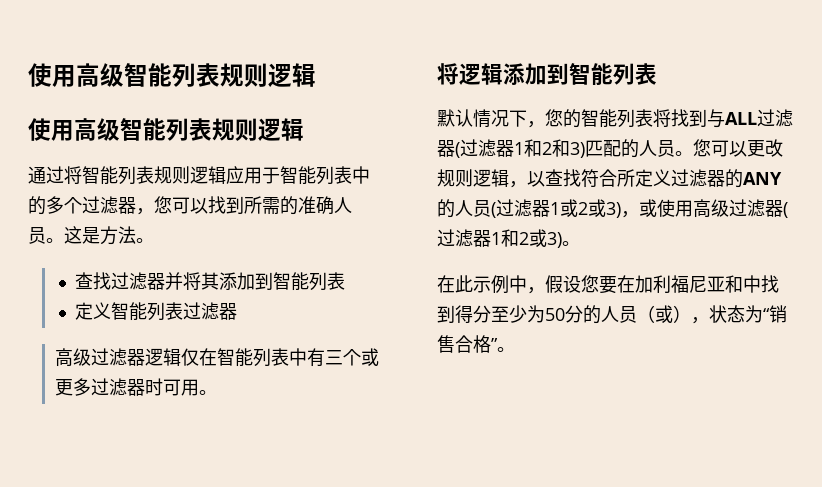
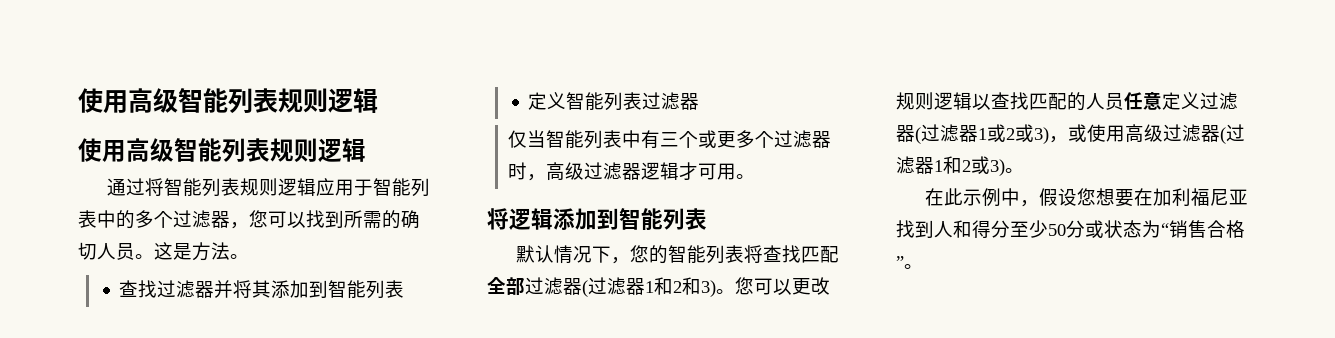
[298,196,334,215] 准确 -> [401,210,420,229] [78,242,97,260] 确切
[54,348,217,367] 高级过滤器逻辑仅在 -> [507,130,546,148] 仅当
(91, 387) none -> [754,131,774,148] 个
(163, 387) none -> [526,162,698,181] ，高级过滤器逻辑才
[671,109,757,128] 找到与ALL -> [762,245,839,263] [487,277,525,296] 查找匹配全部
[585,139,675,158] 匹配的人员 -> (716, 288) none
[509,169,782,188] [437,199,491,218] ，以查找符合所定义过滤器的ANY的人员 -> [972,92,1238,111] [896,125,915,142] 以查找匹配的人员任意定义过滤器
(599, 284) none -> [1095,188,1115,206] 想
[725,275,779,293] [437,305,709,324] 和中找到得分至少为50分的人员（或）， -> [896,220,1104,238] 找到人和得分至少50分或

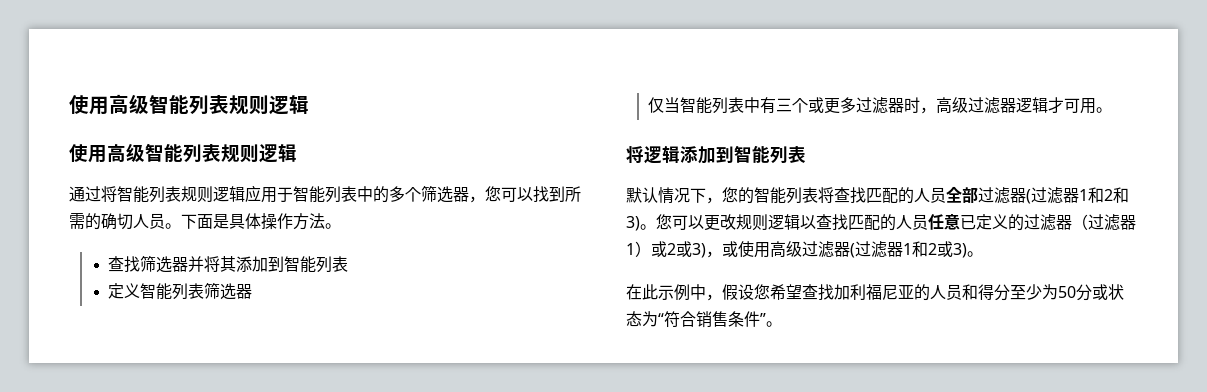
[173,210,211,228] 过滤 -> [421,185,453,203] 筛选
[154,242,192,260] 这是 -> [181,213,293,230] 下面是具体操作
[157,280,196,298] 过滤 -> [140,255,173,273] 筛选
[642,92,681,110] 过滤 -> [204,282,237,300] 筛选
[754,131,774,148] 个 -> (856, 105) none
(839, 254) none -> [898,187,946,204] 的人员
[1162,92,1238,110] [896,124,987,144] 定义过滤器(过滤器1 -> [960,214,1136,231] [626,241,651,257] 已定义的过滤器（过滤器1）
[1095,188,1153,207] 想要在 -> [770,284,834,300] 希望查找
[896,220,953,238] 找到人 -> [914,284,962,301] 的人员
(1048, 229) none -> [1042,284,1058,300] 为
[1169,220,1245,238] 销售合格 -> [664,311,760,328] 符合销售条件

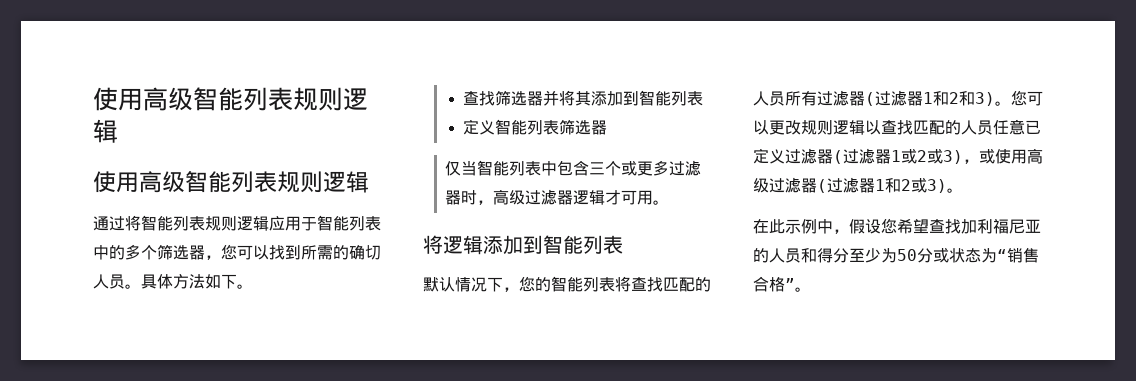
[181,213,325,230] 下面是具体操作方法 -> [141,274,237,289] 具体方法如下
[759,97,776,114] 有 -> [557,160,590,176] 包含
[946,186,978,203] 全部 -> [785,91,817,106] 所有
[1008,214,1136,231] [626,241,651,257] 的过滤器（过滤器1） -> [785,148,901,164] 过滤器(过滤器1
[664,311,760,328] 符合销售条件 -> [1007,247,1039,263] [753,276,785,292] 销售合格

